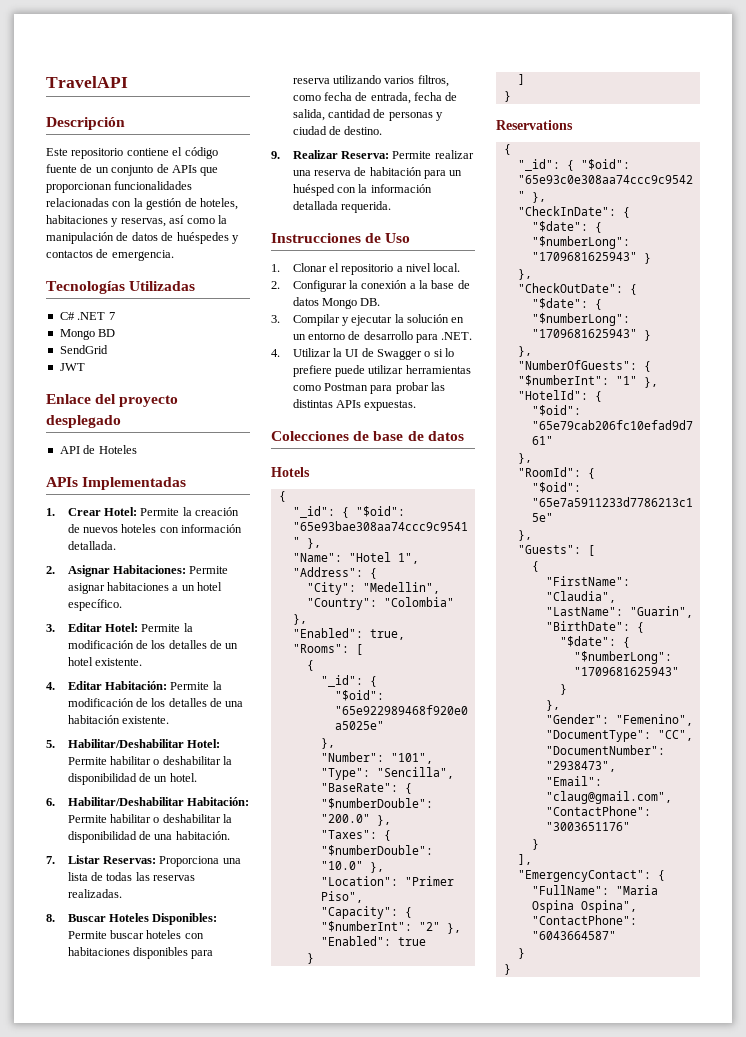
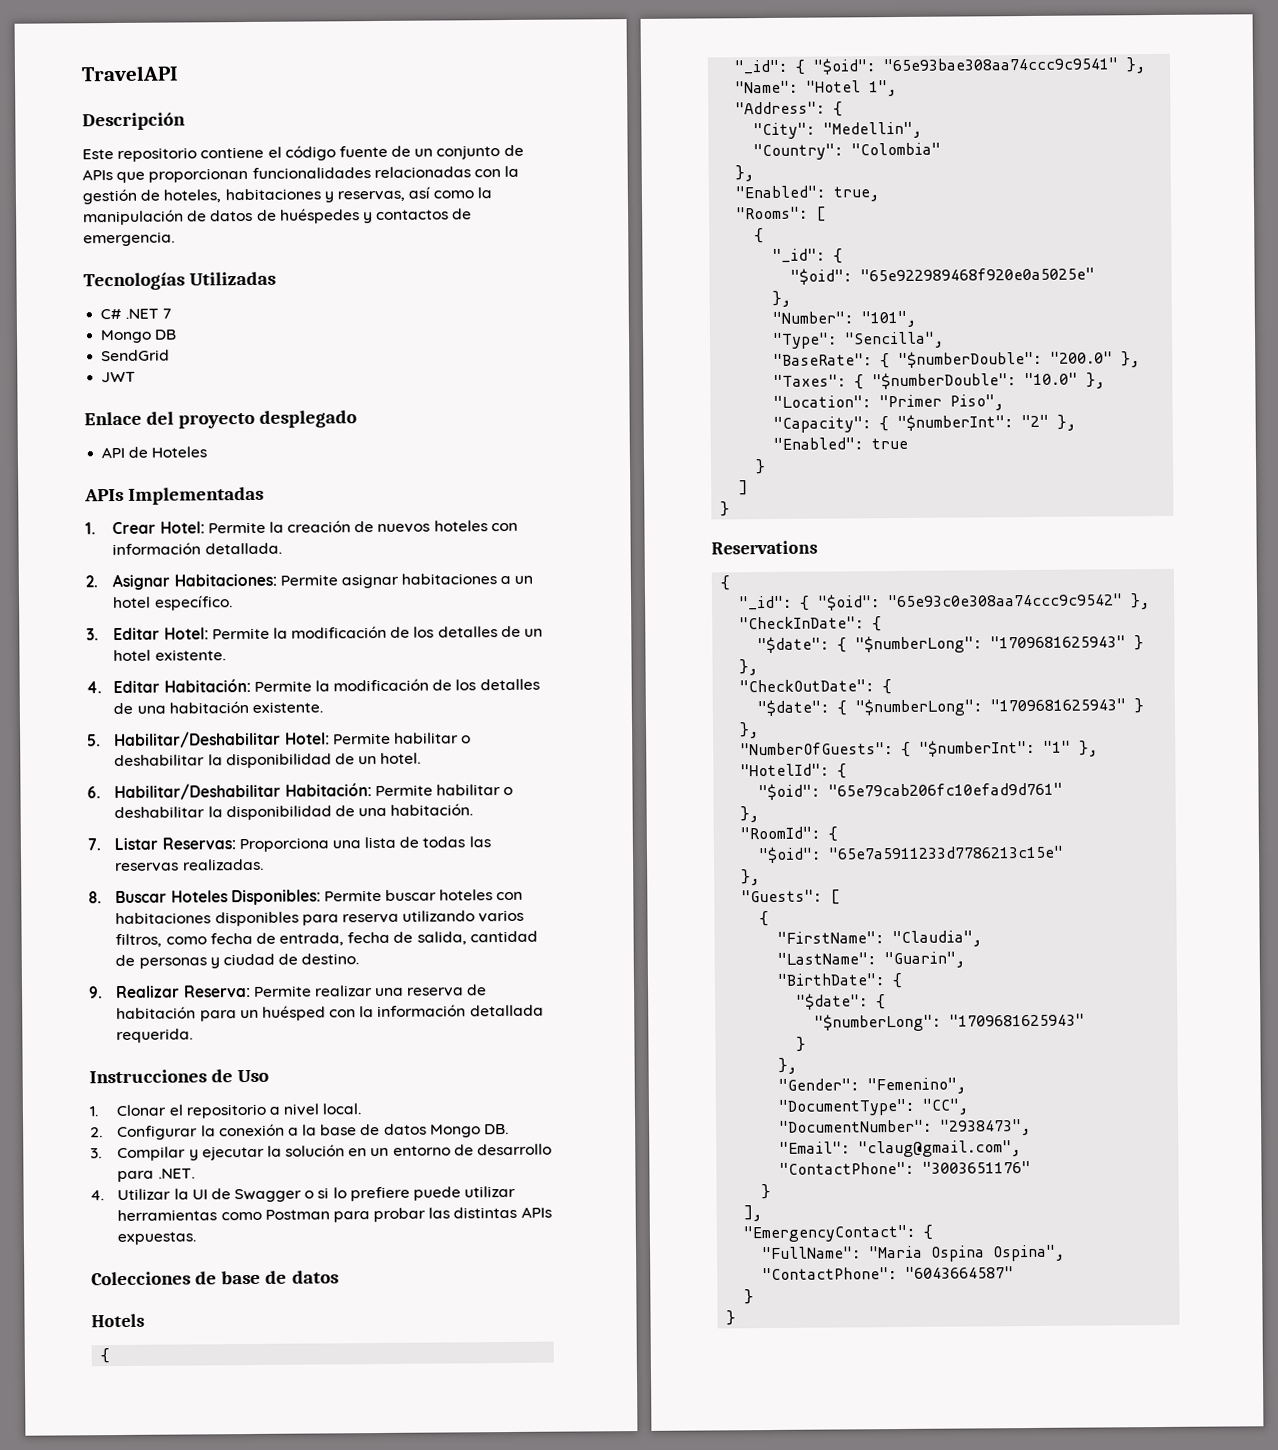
[98,329,116,337] BD -> [154,329,178,340] DB

